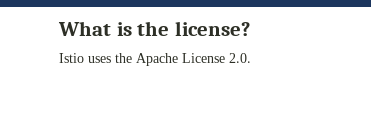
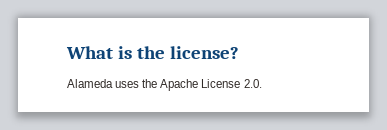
[59,53,84,63] Istio -> [67,79,113,88] Alameda

